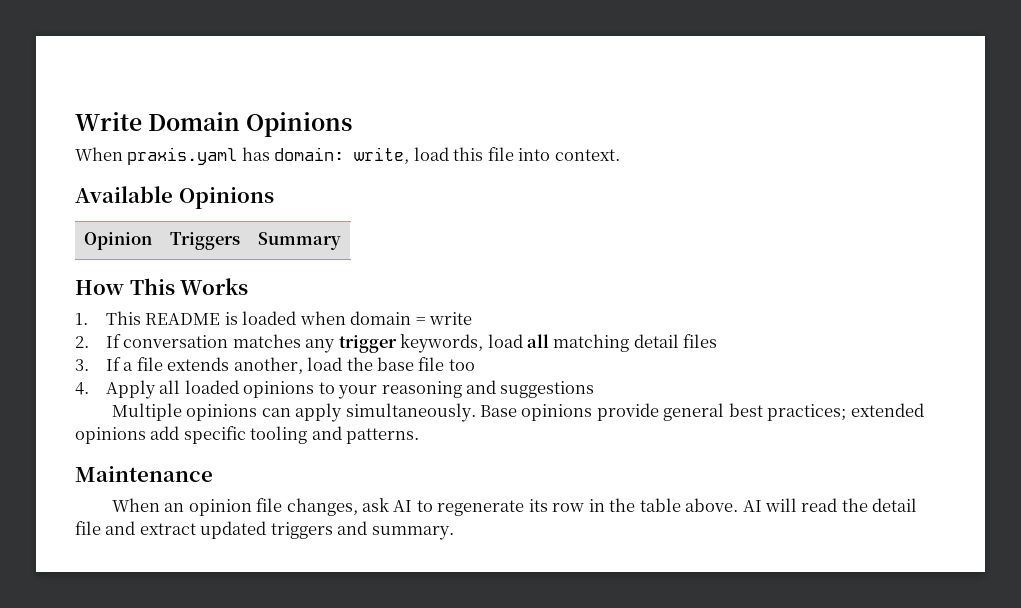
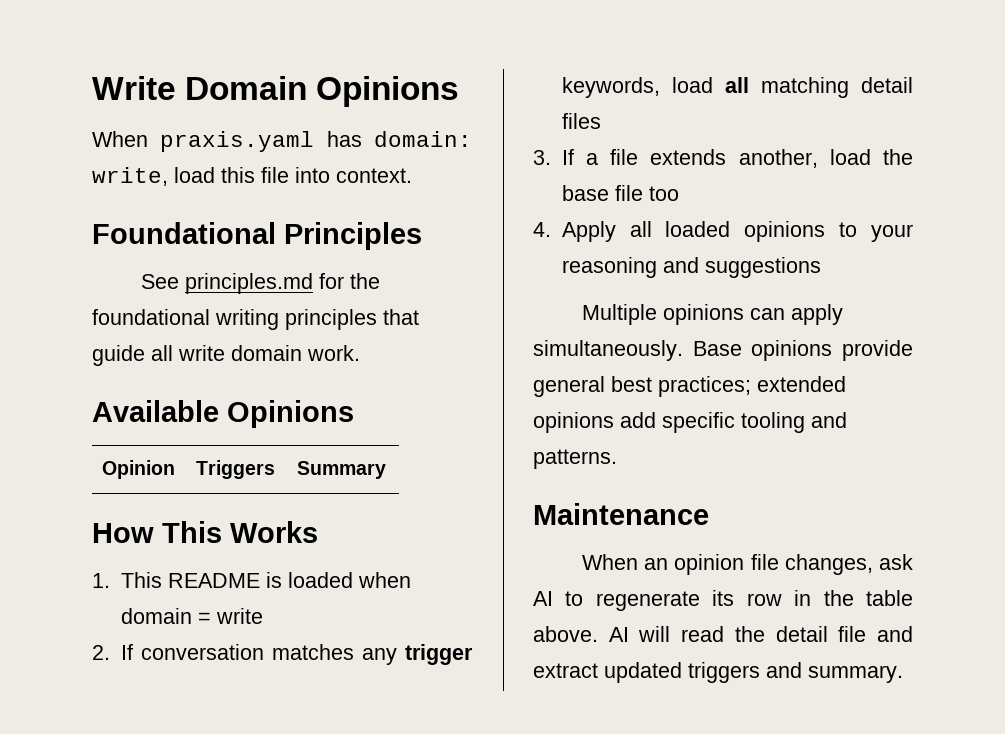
(620, 155) none -> [92,222,422,250] [140,273,380,294] [92,309,419,330] [92,345,360,366] // Foundational Principles // See principles.md for the foundational writing principles that guide all write domain work.

